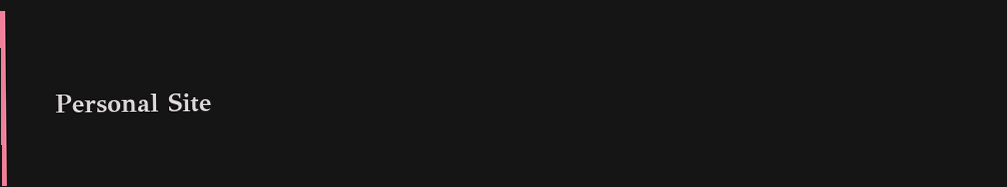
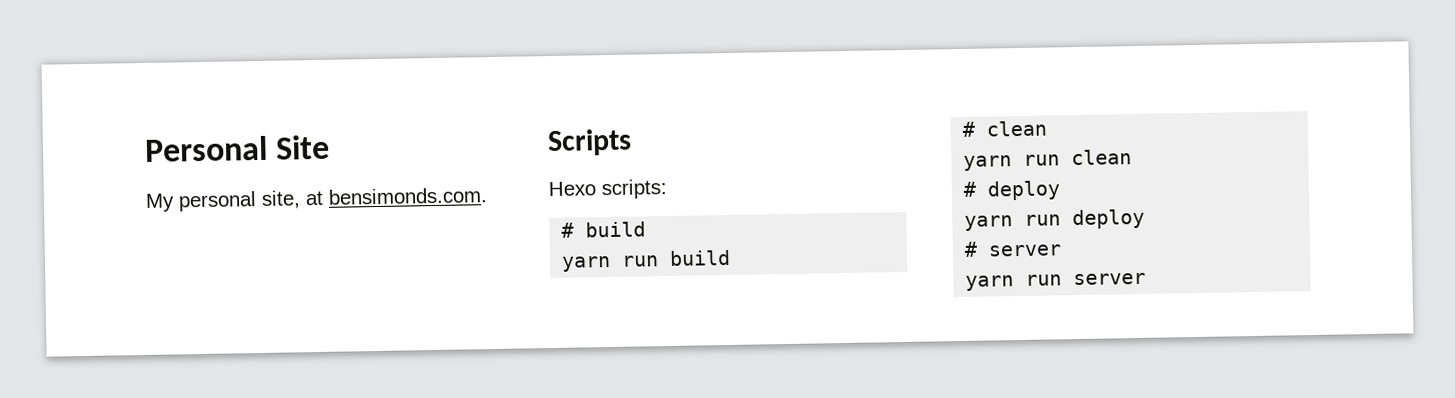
(212, 102) none -> [145,187,488,212] [547,128,632,157] [548,179,667,200] [561,221,647,238] [561,249,732,272] [962,120,1048,137] [963,149,1133,171] [963,180,1062,201] [964,208,1146,231] [964,241,1063,257] [965,272,1147,291] // My personal site, at bensimonds.com. // Scripts // Hexo scripts: // # build // yarn run build // # clean // yarn run clean // # deploy // yarn run deploy // # server // yarn run server

